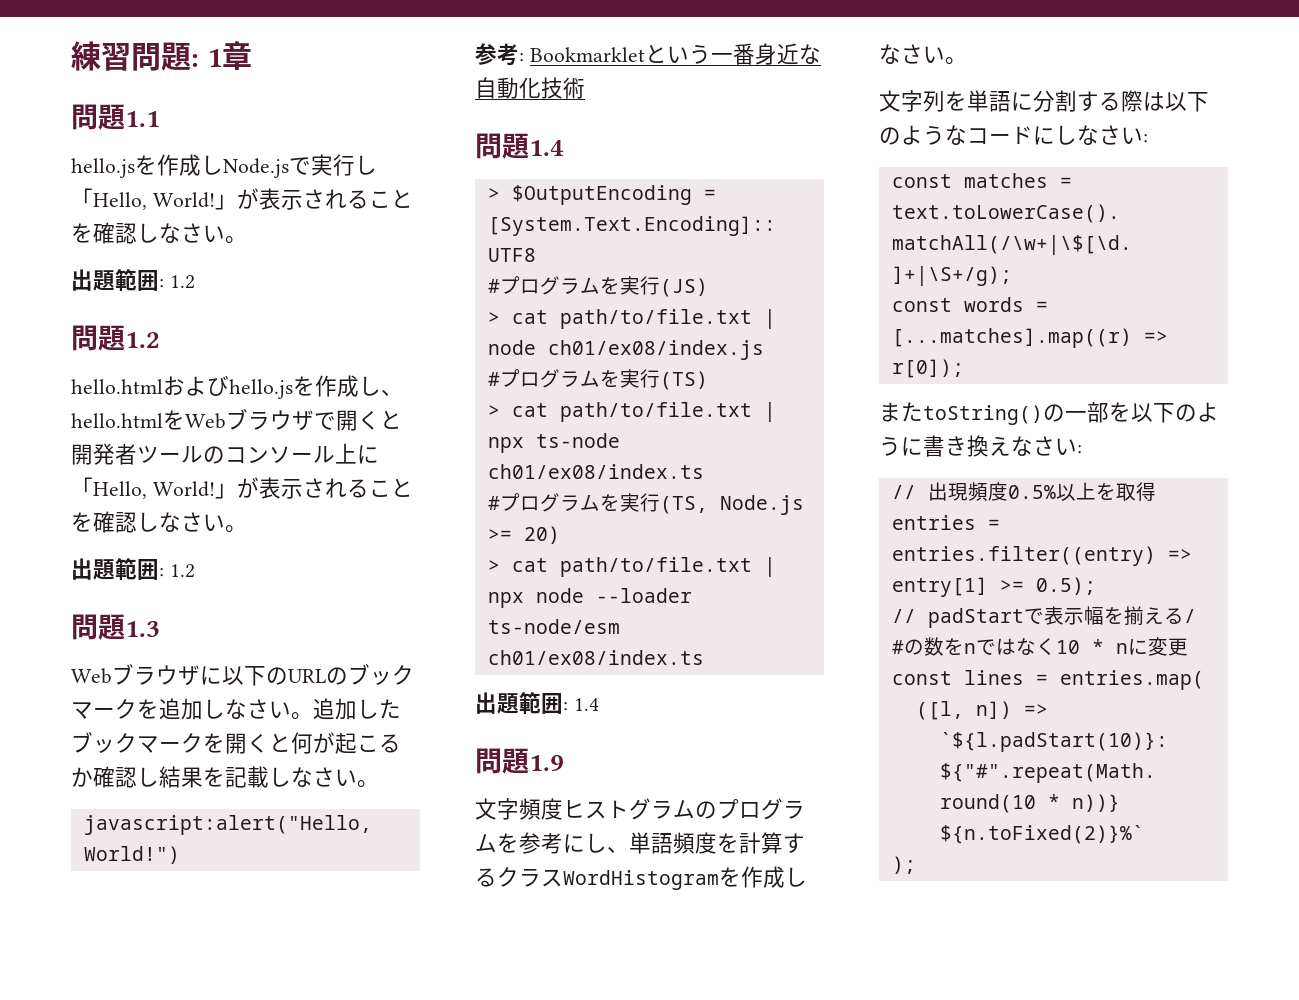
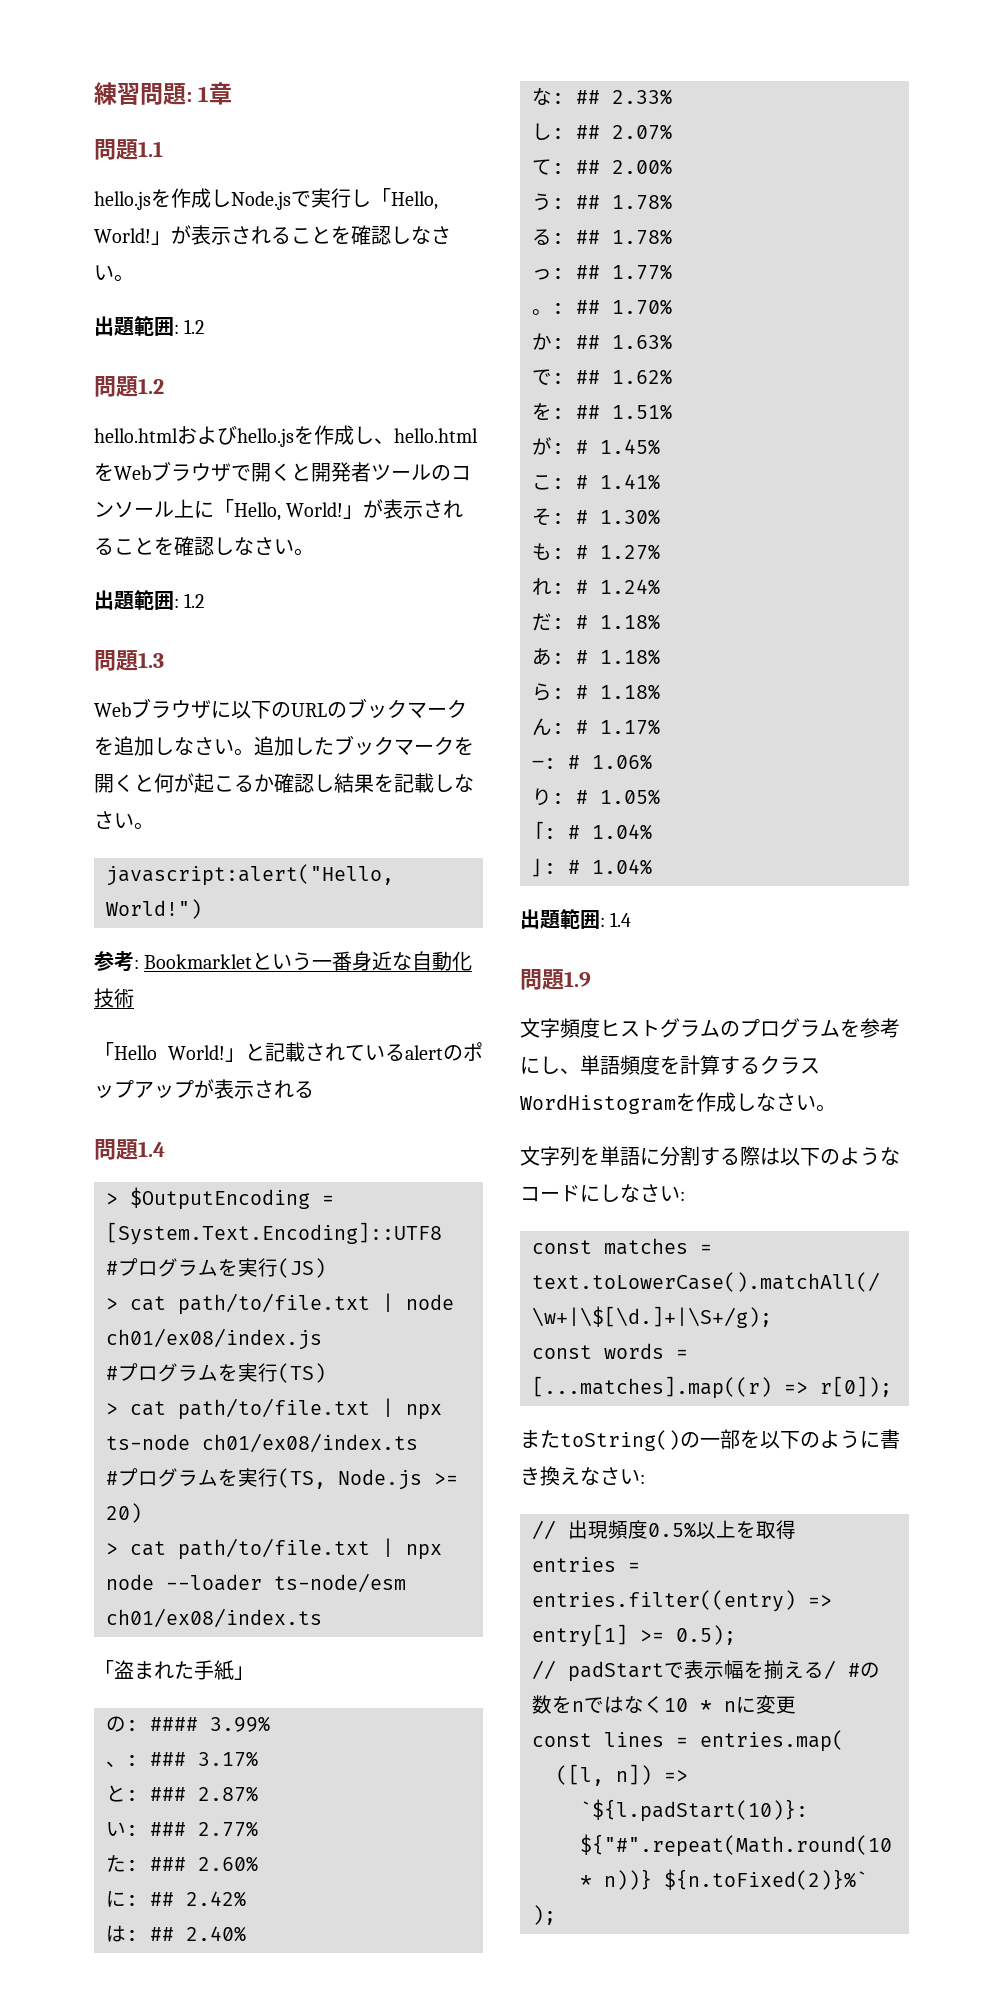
(585, 88) none -> [94,1042,483,1062] [94,1079,314,1099] // 「Hello World!」と記載されているalertのポップアップが表示される
(704, 657) none -> [94,1660,254,1681] [106,1716,270,1732] [106,1751,258,1767] [106,1785,258,1802] [106,1821,258,1837] [106,1855,258,1872] [106,1891,246,1907] [106,1925,246,1942] [532,88,672,105] [532,123,672,140] [532,159,672,175] [532,193,672,211] [532,229,672,245] [532,264,672,280] [532,299,672,315] [532,333,672,350] [532,369,672,385] [532,403,672,420] [532,437,660,455] [532,474,660,490] [532,508,660,526] [532,543,660,560] [532,578,660,595] [532,613,660,631] [532,648,660,666] [532,683,660,701] [532,718,660,736] [532,754,652,770] [532,788,660,806] [532,821,652,840] [532,858,652,877] // 「盗まれた手紙」 // の: #### 3.99% // 、: ### 3.17% // と: ### 2.87% // い: ### 2.77% // た: ### 2.60% // に: ## 2.42% // は: ## 2.40% // な: ## 2.33% // し: ## 2.07% // て: ## 2.00% // う: ## 1.78% // る: ## 1.78% // っ: ## 1.77% // 。: ## 1.70% // か: ## 1.63% // で: ## 1.62% // を: ## 1.51% // が: # 1.45% // こ: # 1.41% // そ: # 1.30% // も: # 1.27% // れ: # 1.24% // だ: # 1.18% // あ: # 1.18% // ら: # 1.18% // ん: # 1.17% // ―: # 1.06% // り: # 1.05% // 「: # 1.04% // 」: # 1.04%

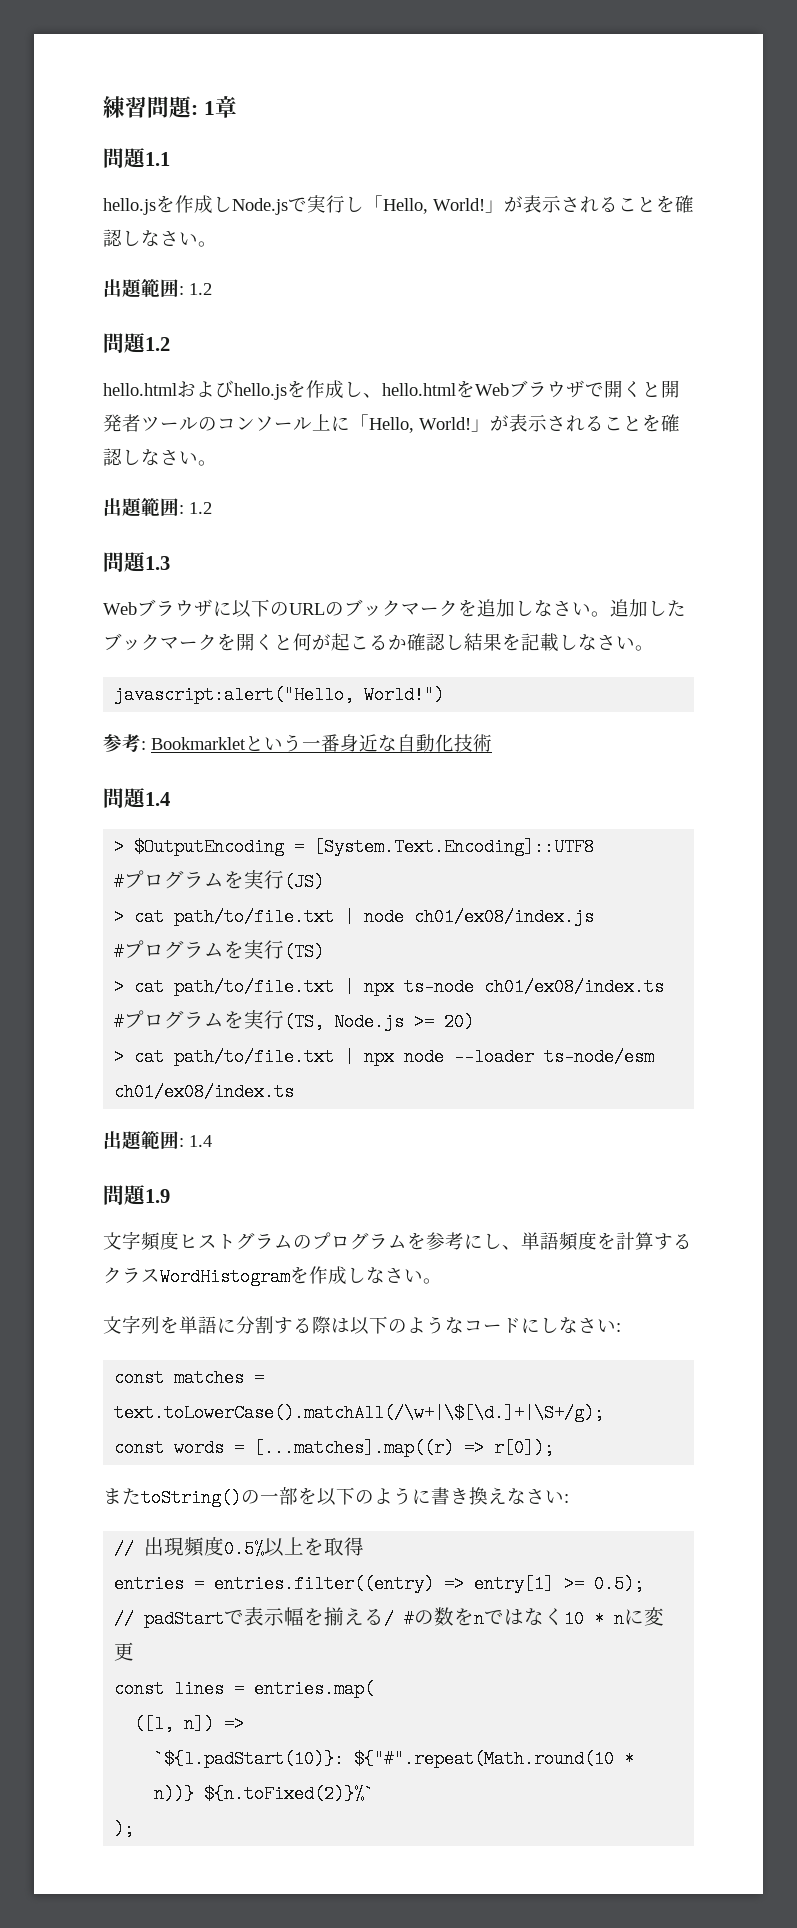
[94,1042,483,1062] [94,1079,314,1099] // 「Hello World!」と記載されているalertのポップアップが表示される -> (492, 743) none
[94,1660,254,1681] [106,1716,270,1732] [106,1751,258,1767] [106,1785,258,1802] [106,1821,258,1837] [106,1855,258,1872] [106,1891,246,1907] [106,1925,246,1942] [532,88,672,105] [532,123,672,140] [532,159,672,175] [532,193,672,211] [532,229,672,245] [532,264,672,280] [532,299,672,315] [532,333,672,350] [532,369,672,385] [532,403,672,420] [532,437,660,455] [532,474,660,490] [532,508,660,526] [532,543,660,560] [532,578,660,595] [532,613,660,631] [532,648,660,666] [532,683,660,701] [532,718,660,736] [532,754,652,770] [532,788,660,806] [532,821,652,840] [532,858,652,877] // 「盗まれた手紙」 // の: #### 3.99% // 、: ### 3.17% // と: ### 2.87% // い: ### 2.77% // た: ### 2.60% // に: ## 2.42% // は: ## 2.40% // な: ## 2.33% // し: ## 2.07% // て: ## 2.00% // う: ## 1.78% // る: ## 1.78% // っ: ## 1.77% // 。: ## 1.70% // か: ## 1.63% // で: ## 1.62% // を: ## 1.51% // が: # 1.45% // こ: # 1.41% // そ: # 1.30% // も: # 1.27% // れ: # 1.24% // だ: # 1.18% // あ: # 1.18% // ら: # 1.18% // ん: # 1.17% // ―: # 1.06% // り: # 1.05% // 「: # 1.04% // 」: # 1.04% -> (295, 1092) none

